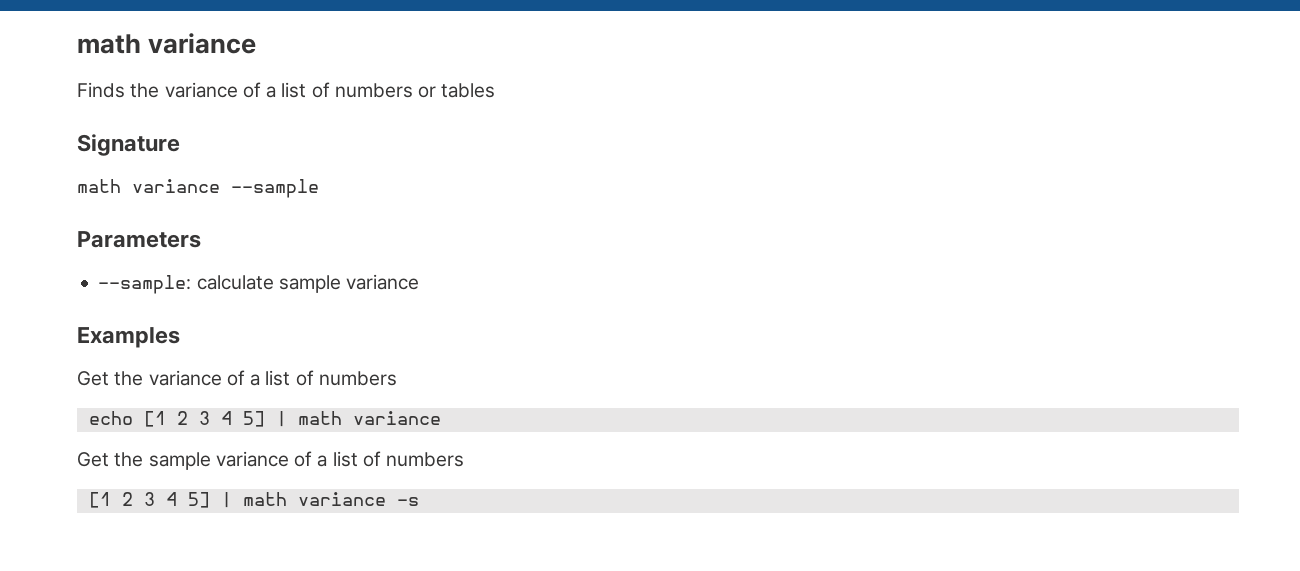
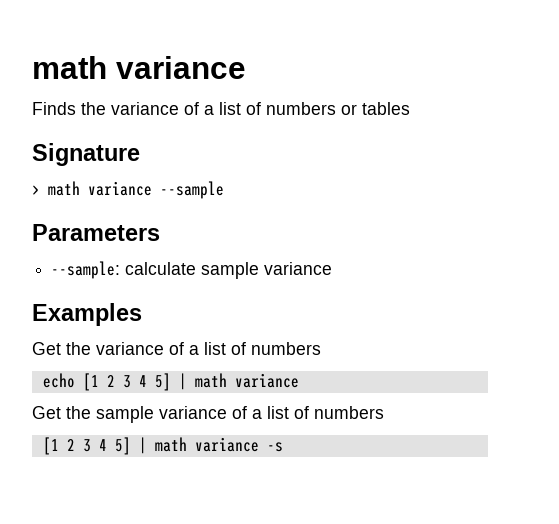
(180, 145) none -> [32,185,40,195] >

